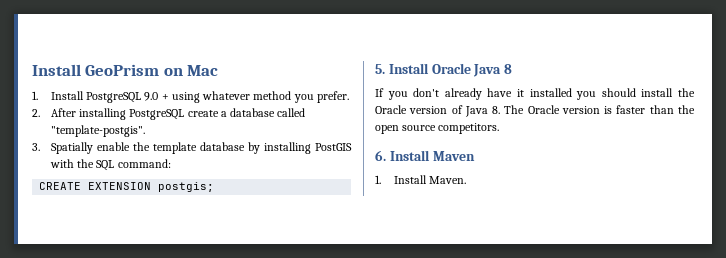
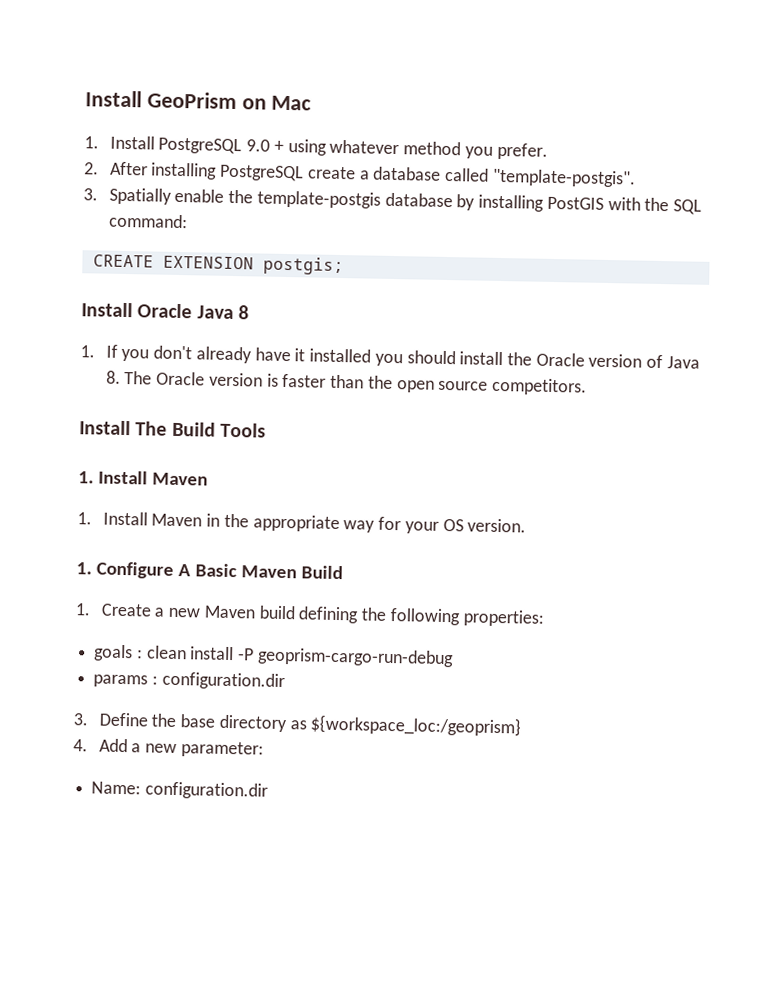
[152,142,197,154] template -> [256,190,381,209] template-postgis
[375,64,385,74] 5. -> (344, 266) none
(513, 69) none -> [80,345,95,358] 1.
[375,150,386,161] 6. -> [79,420,266,438] [78,471,94,484] Install The Build Tools // 1.
[429,176,467,184] Maven. -> [151,513,527,534] [76,561,343,580] [75,603,544,627] [93,644,454,668] [93,671,285,691] [73,712,522,737] [73,738,264,758] [91,781,268,800] Maven in the appropriate way for your OS version. // 1. Configure A Basic Maven Build // 1. Create a new Maven build defining the following properties: // goals : clean install -P geoprism-cargo-run-debug // params : configuration.dir // 3. Define the base directory as ${workspace_loc:/geoprism} // 4. Add a new parameter: // Name: configuration.dir

